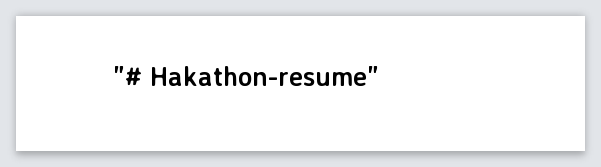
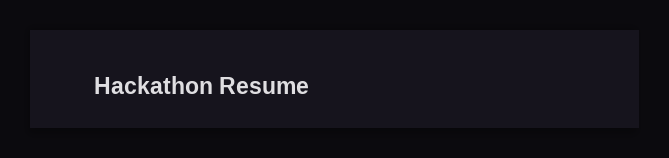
[113,66,379,86] "# Hakathon-resume" -> [94,76,310,94] Hackathon Resume

